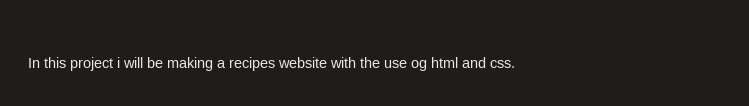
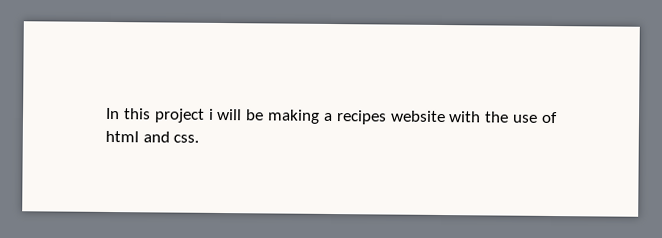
[411,60,427,71] og -> [541,111,558,124] of

